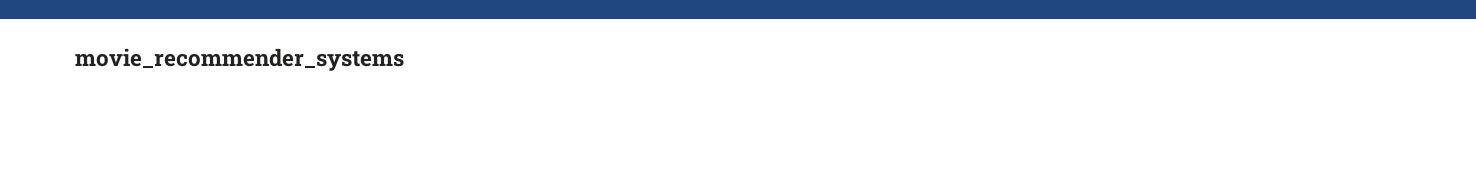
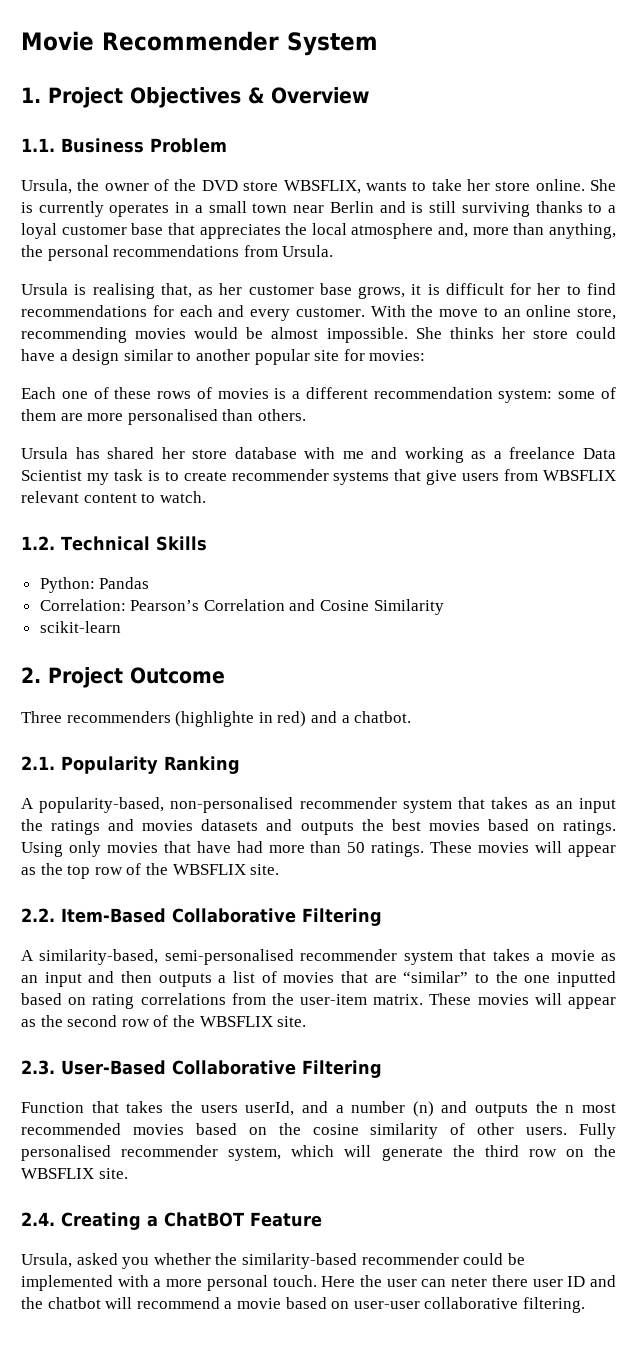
[75,48,404,71] movie_recommender_systems -> [21,31,378,56] [21,87,369,108] [21,138,227,153] [21,179,616,194] [21,201,617,217] [21,223,616,239] [21,245,334,261] [21,283,616,299] [21,305,616,321] [21,327,617,343] [21,349,426,365] [21,387,616,403] [21,409,306,425] [21,447,617,463] [21,469,616,485] [21,491,206,503] [21,536,207,551] [39,577,150,593] [39,599,444,615] [39,621,121,633] [21,667,225,688] [21,711,412,727] [21,756,240,774] [21,797,616,813] [21,819,616,835] [21,841,616,857] [21,863,280,879] [21,908,382,926] [21,949,616,965] [21,971,617,987] [21,993,616,1009] [21,1015,307,1027] [21,1060,382,1078] [21,1101,616,1117] [21,1123,616,1139] [21,1145,617,1161] [21,1168,128,1179] [21,1212,322,1230] [21,1253,525,1269] [21,1275,616,1291] [21,1297,585,1313] Movie Recommender System // 1. Project Objectives & Overview // 1.1. Business Problem // Ursula, the owner of the DVD store WBSFLIX, wants to take her store online. She is currently operates in a small town near Berlin and is still surviving thanks to a loyal customer base that appreciates the local atmosphere and, more than anything, the personal recommendations from Ursula. // Ursula is realising that, as her customer base grows, it is difficult for her to find recommendations for each and every customer. With the move to an online store, recommending movies would be almost impossible. She thinks her store could have a design similar to another popular site for movies: // Each one of these rows of movies is a different recommendation system: some of them are more personalised than others. // Ursula has shared her store database with me and working as a freelance Data Scientist my task is to create recommender systems that give users from WBSFLIX relevant content to watch. // 1.2. Technical Skills // Python: Pandas // Correlation: Pearson’s Correlation and Cosine Similarity // scikit-learn // 2. Project Outcome // Three recommenders (highlighte in red) and a chatbot. // 2.1. Popularity Ranking // A popularity-based, non-personalised recommender system that takes as an input the ratings and movies datasets and outputs the best movies based on ratings. Using only movies that have had more than 50 ratings. These movies will appear as the top row of the WBSFLIX site. // 2.2. Item-Based Collaborative Filtering // A similarity-based, semi-personalised recommender system that takes a movie as an input and then outputs a list of movies that are “similar” to the one inputted based on rating correlations from the user-item matrix. These movies will appear as the second row of the WBSFLIX site. // 2.3. User-Based Collaborative Filtering // Function that takes the users userId, and a number (n) and outputs the n most recommended movies based on the cosine similarity of other users. Fully personalised recommender system, which will generate the third row on the WBSFLIX site. // 2.4. Creating a ChatBOT Feature // Ursula, asked you whether the similarity-based recommender could be implemented with a more personal touch. Here the user can neter there user ID and the chatbot will recommend a movie based on user-user collaborative filtering.

